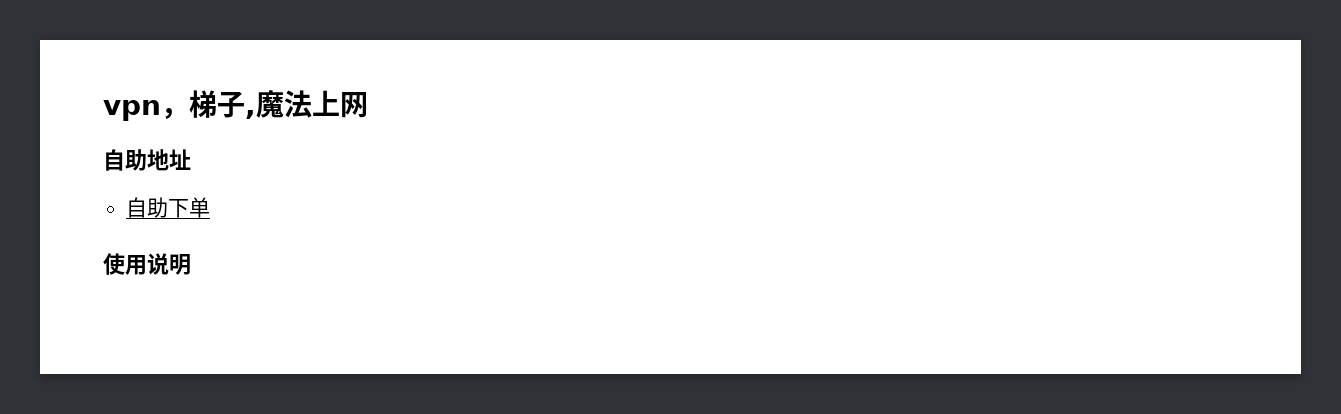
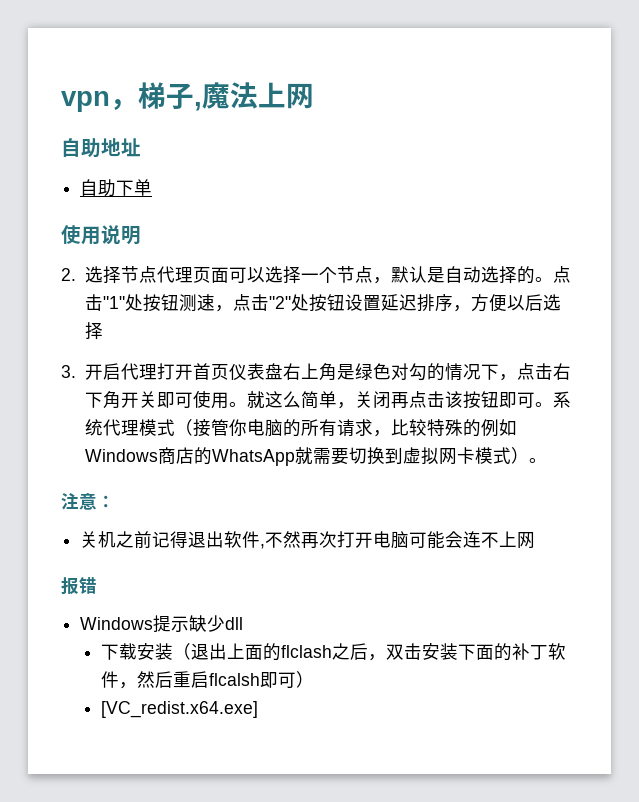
(191, 264) none -> [61,266,571,284] [84,294,561,312] [84,322,103,340] [61,363,571,381] [84,390,571,409] [84,419,517,437] [84,447,547,466] [61,493,115,510] [80,531,536,549] [61,577,97,595] [80,615,244,633] [100,643,566,661] [100,671,314,689] [100,701,258,718] // 2.选择节点代理页面可以选择一个节点，默认是自动选择的。点击"1"处按钮测速，点击"2"处按钮设置延迟排序，方便以后选择 // 3.开启代理打开首页仪表盘右上角是绿色对勾的情况下，点击右下角开关即可使用。就这么简单，关闭再点击该按钮即可。系统代理模式（接管你电脑的所有请求，比较特殊的例如Windows商店的WhatsApp就需要切换到虚拟网卡模式）。 // 注意： // 关机之前记得退出软件,不然再次打开电脑可能会连不上网 // 报错 // Windows提示缺少dll // 下载安装（退出上面的flclash之后，双击安装下面的补丁软件，然后重启flcalsh即可） // [VC_redist.x64.exe]

